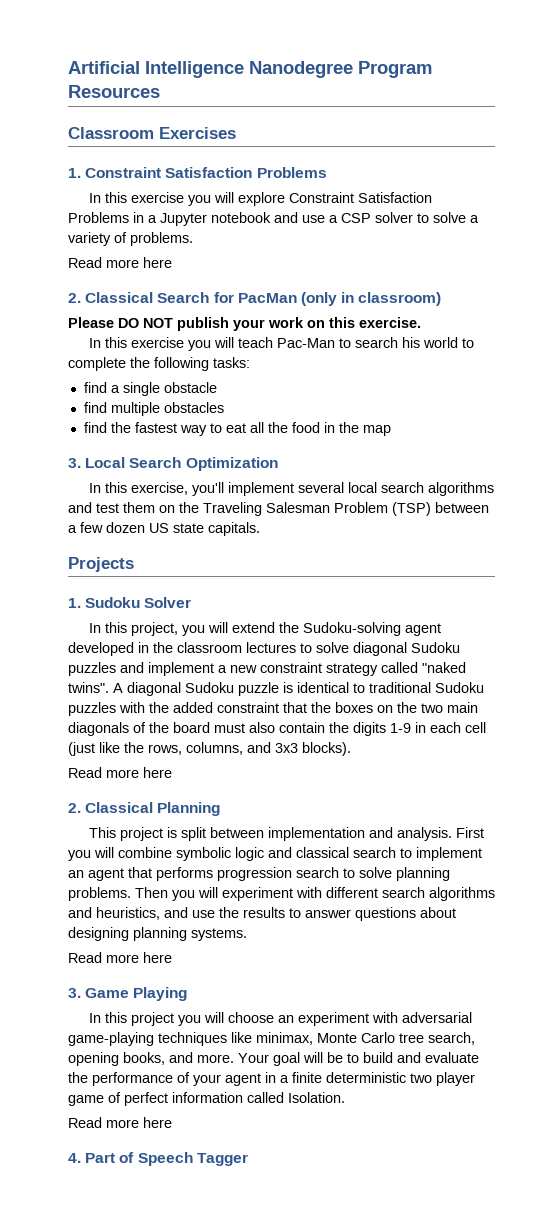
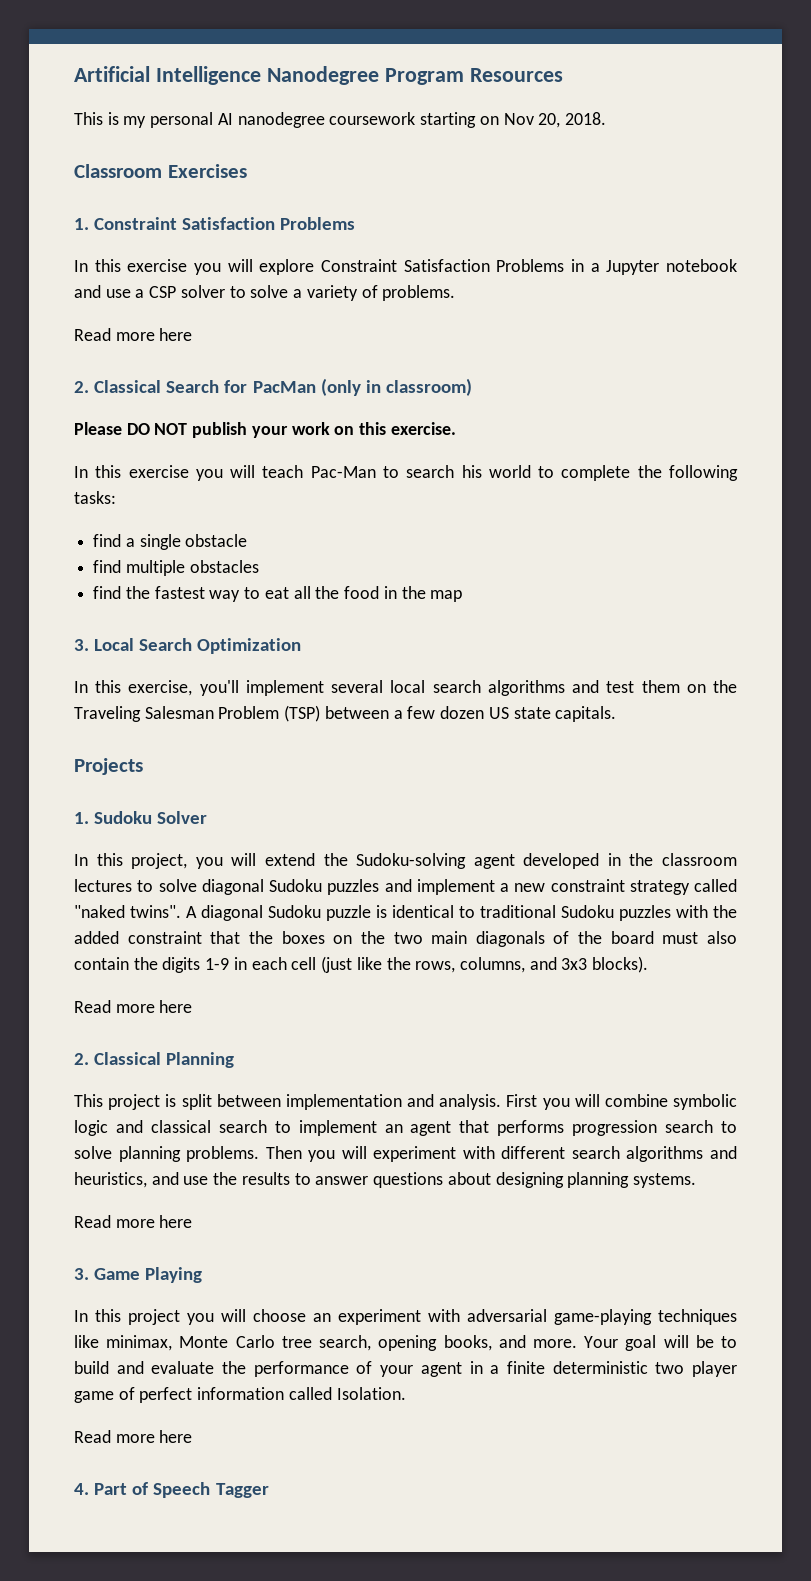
(160, 91) none -> [74,112,606,128] // This is my personal AI nanodegree coursework starting on Nov 20, 2018.

